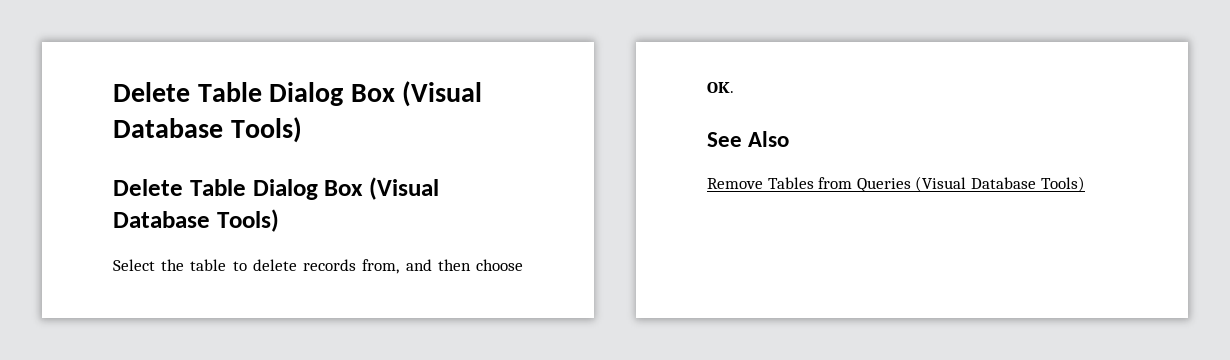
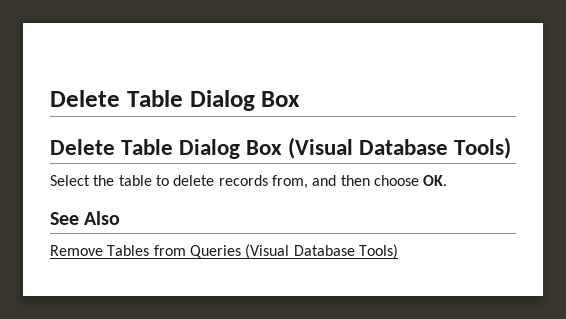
[113,81,483,107] [113,117,302,143] Delete Table Dialog Box (Visual Database Tools) -> [50,90,301,111] Delete Table Dialog Box

